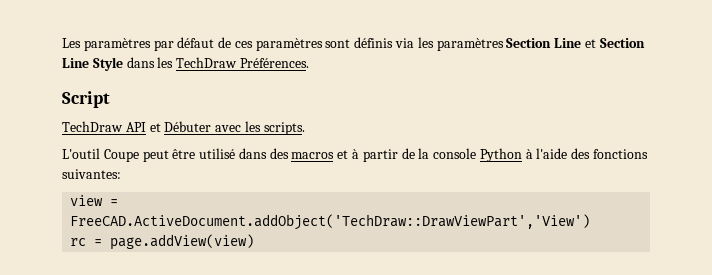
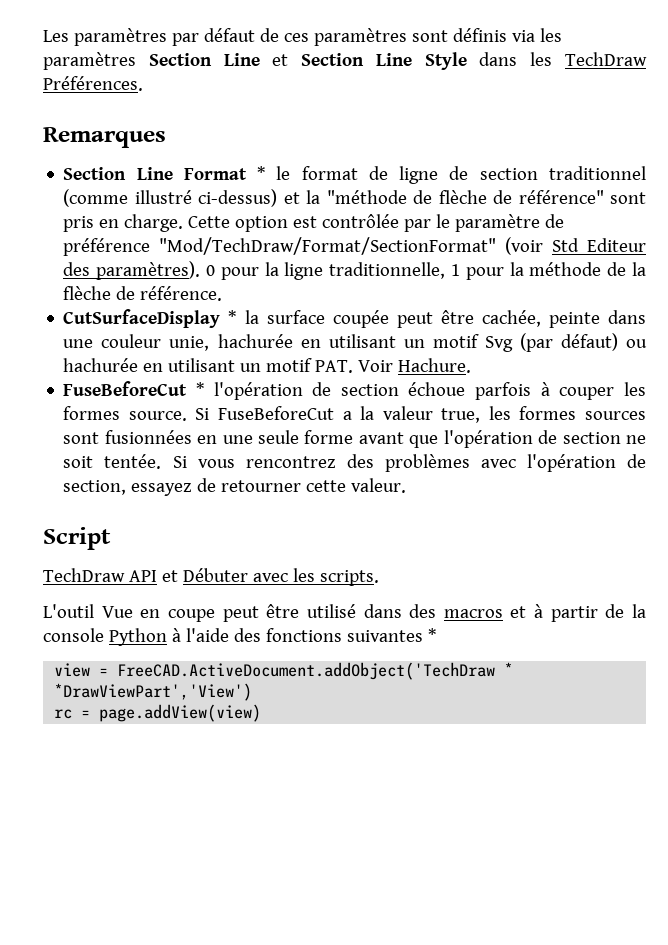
(309, 63) none -> [43,127,166,148] [63,166,646,184] [63,189,646,207] [63,214,565,232] [63,237,646,256] [63,261,646,280] [63,286,223,301] [63,309,647,328] [63,333,647,352] [63,358,472,373] [63,381,646,400] [63,406,646,423] [63,430,646,448] [63,454,646,472] [63,478,407,496] // Remarques // Section Line Format * le format de ligne de section traditionnel (comme illustré ci-dessus) et la "méthode de flèche de référence" sont pris en charge. Cette option est contrôlée par le paramètre de préférence "Mod/TechDraw/Format/SectionFormat" (voir Std Editeur des paramètres). 0 pour la ligne traditionnelle, 1 pour la méthode de la flèche de référence. // CutSurfaceDisplay * la surface coupée peut être cachée, peinte dans une couleur unie, hachurée en utilisant un motif Svg (par défaut) ou hachurée en utilisant un motif PAT. Voir Hachure. // FuseBeforeCut * l'opération de section échoue parfois à couper les formes source. Si FuseBeforeCut a la valeur true, les formes sources sont fusionnées en une seule forme avant que l'opération de section ne soit tentée. Si vous rencontrez des problèmes avec l'opération de section, essayez de retourner cette valeur.
[103,149,139,162] Coupe -> [101,606,215,622] Vue en coupe
[62,169,121,179] suivantes: -> [346,628,436,642] suivantes *
[70,214,591,230] FreeCAD.ActiveDocument.addObject('TechDraw::DrawViewPart','View') -> [117,662,514,680] [54,683,253,701] FreeCAD.ActiveDocument.addObject('TechDraw * *DrawViewPart','View')

